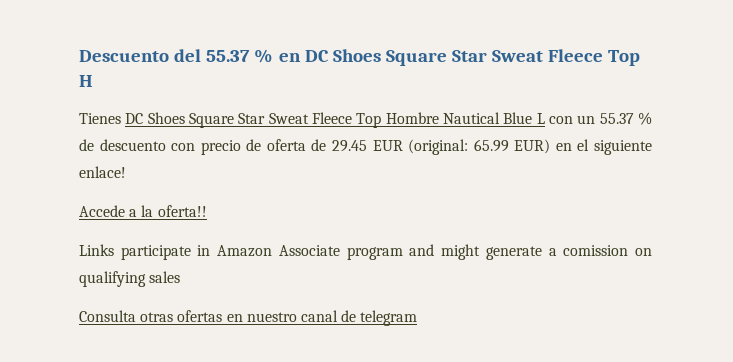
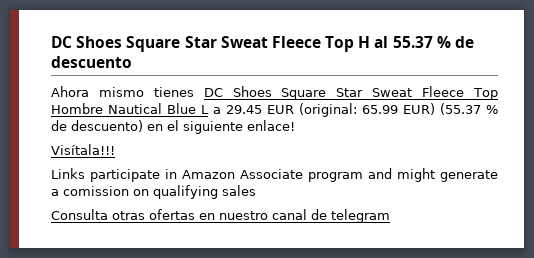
[79,49,301,63] Descuento del 55.37 % en -> (51, 42) none
[79,113,121,124] // Tienes -> [374,36,475,48] [51,56,132,68] [51,86,194,97] al 55.37 % de descuento // Ahora mismo tienes
[549,112,652,125] [79,139,327,155] con un 55.37 % de descuento con precio de oferta de -> [213,107,221,114] a
(551, 146) none -> [440,103,498,115] [51,120,143,132] (55.37 % de descuento)
[79,205,207,217] Accede a la oferta!! -> [51,144,115,155] Visítala!!!

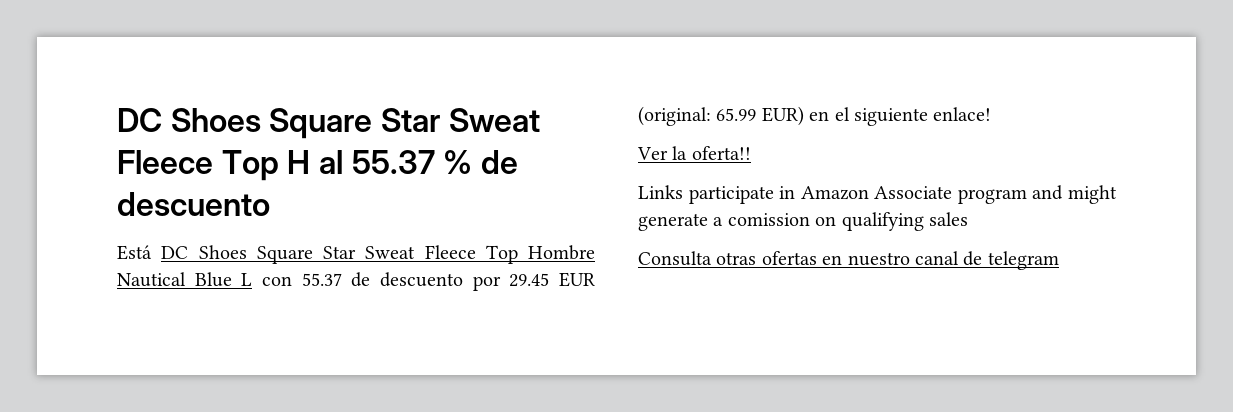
[51,86,194,97] Ahora mismo tienes -> [117,245,152,260] Está
[213,107,221,114] a -> [262,272,501,291] con 55.37 de descuento por
[440,103,498,115] [51,120,143,132] (55.37 % de descuento) -> (804, 116) none
[51,144,115,155] Visítala!!! -> [637,146,751,160] Ver la oferta!!

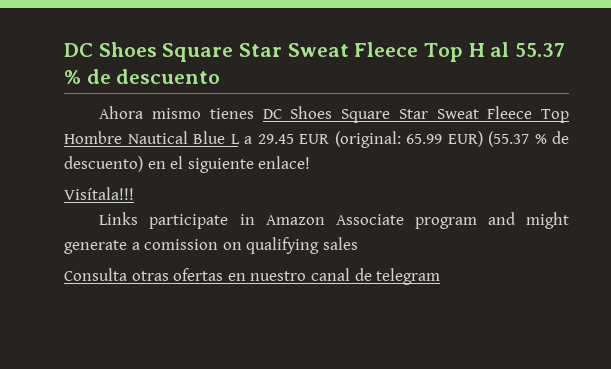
[117,245,152,260] Está -> [99,106,254,119] Ahora mismo tienes
[262,272,501,291] con 55.37 de descuento por -> [244,136,252,144] a
(804, 116) none -> [488,131,569,147] [64,156,143,172] (55.37 % de descuento)
[637,146,751,160] Ver la oferta!! -> [64,187,134,200] Visítala!!!

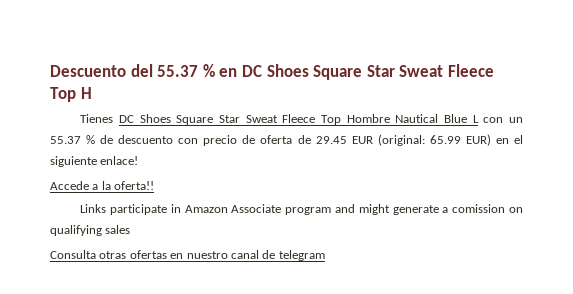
(64, 50) none -> [50,64,238,77] Descuento del 55.37 % en
[490,42,566,57] [64,69,221,84] [99,106,254,119] al 55.37 % de descuento // Ahora mismo tienes -> [80,114,114,123] // Tienes
[244,136,252,144] a -> [483,117,523,123] [50,135,311,146] con un 55.37 % de descuento con precio de oferta de
[488,131,569,147] [64,156,143,172] (55.37 % de descuento) -> (491, 140) none
[64,187,134,200] Visítala!!! -> [50,181,155,190] Accede a la oferta!!

